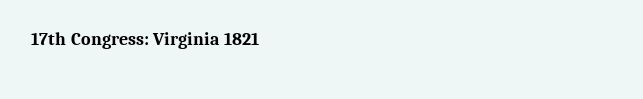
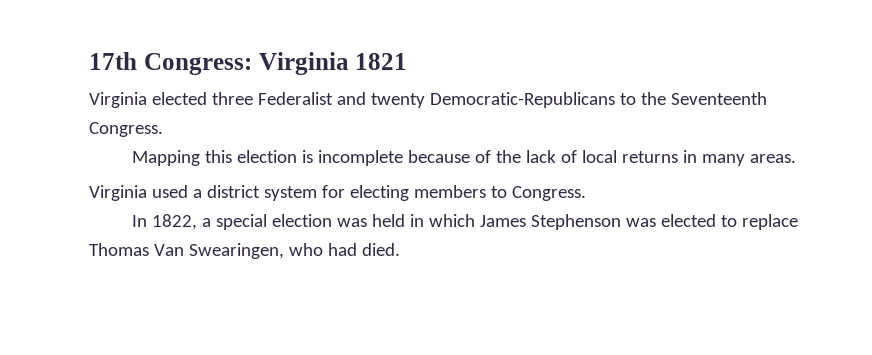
(260, 38) none -> [89,92,767,108] [89,122,163,137] [132,150,797,166] [89,185,586,201] [132,214,799,230] [89,243,400,259] // Virginia elected three Federalist and twenty Democratic-Republicans to the Seventeenth Congress. // Mapping this election is incomplete because of the lack of local returns in many areas. // Virginia used a district system for electing members to Congress. // In 1822, a special election was held in which James Stephenson was elected to replace Thomas Van Swearingen, who had died.

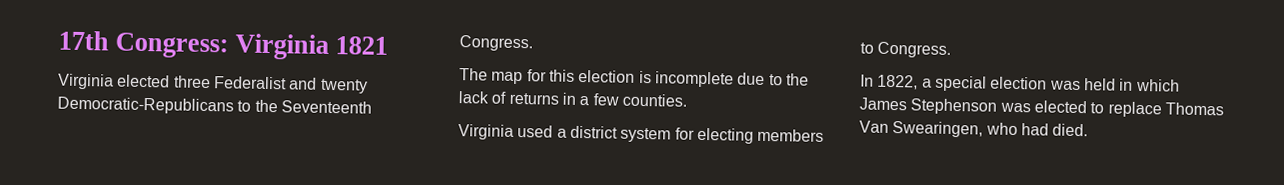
[132,150,201,166] Mapping -> [459,68,547,85] The map for
[408,150,492,163] because of -> [737,72,783,86] due to
[582,150,618,163] local -> (507, 97) none
[702,154,797,166] many areas. -> [579,93,687,107] a few counties.

